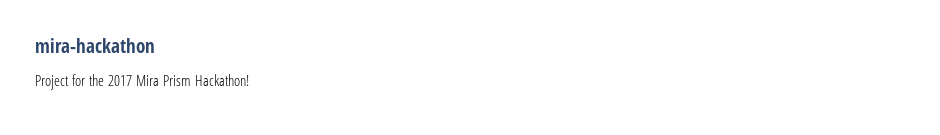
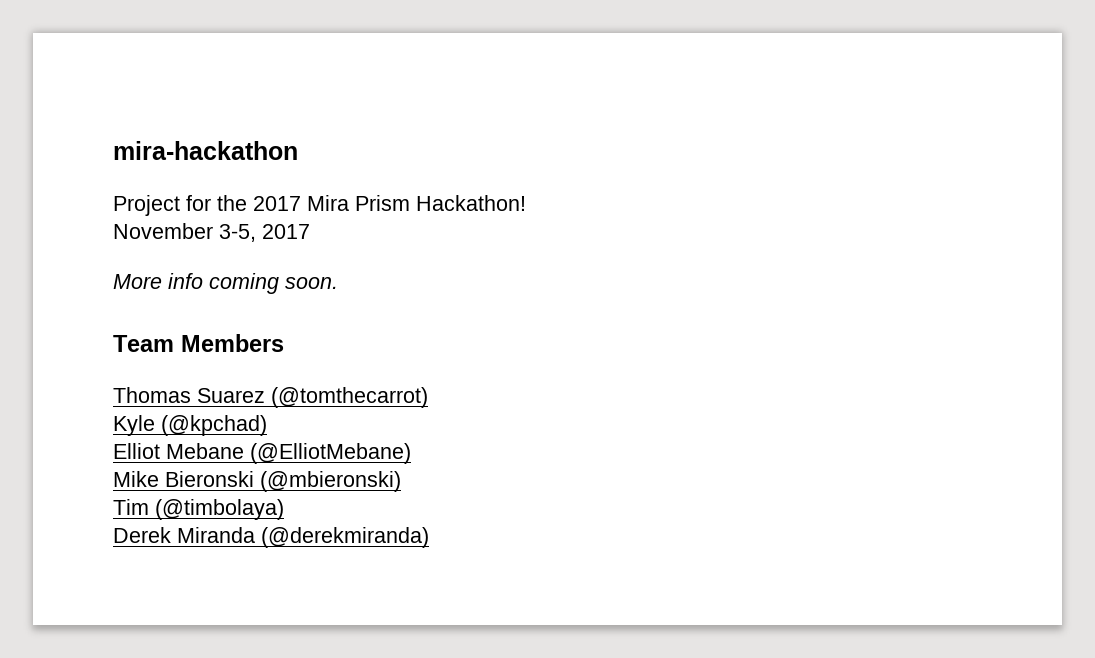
(250, 80) none -> [113,223,310,242] [113,273,338,294] [113,334,284,352] [113,387,428,408] [113,415,267,436] [113,443,411,464] [113,471,401,492] [113,499,284,520] [113,527,429,548] // November 3-5, 2017 // More info coming soon. // Team Members // Thomas Suarez (@tomthecarrot) // Kyle (@kpchad) // Elliot Mebane (@ElliotMebane) // Mike Bieronski (@mbieronski) // Tim (@timbolaya) // Derek Miranda (@derekmiranda)

